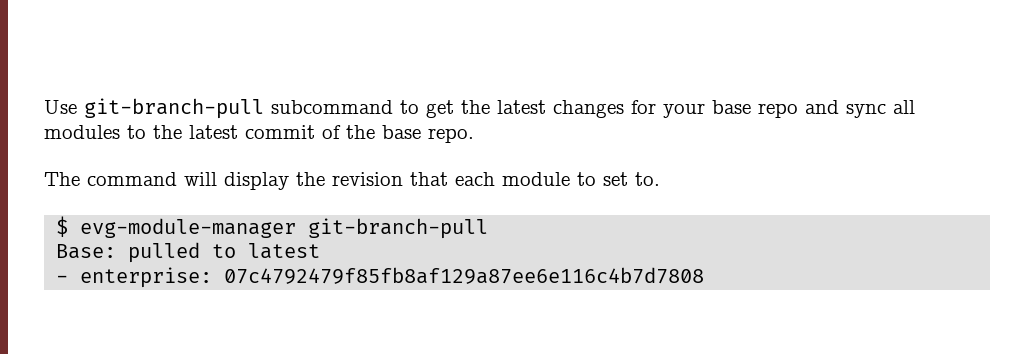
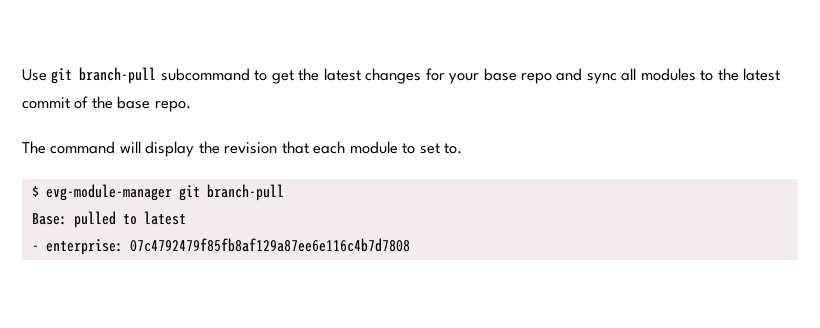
[84,98,264,119] git-branch-pull -> [51,67,157,84] git branch-pull
[308,218,489,239] git-branch-pull -> [178,184,284,201] git branch-pull

